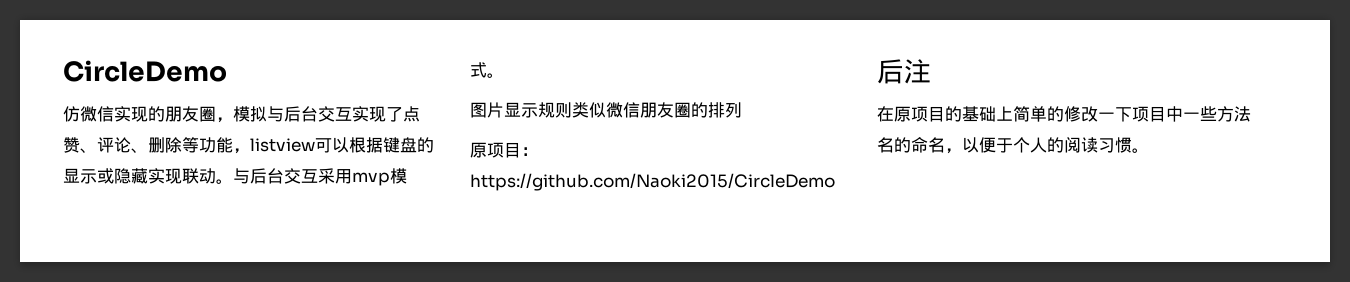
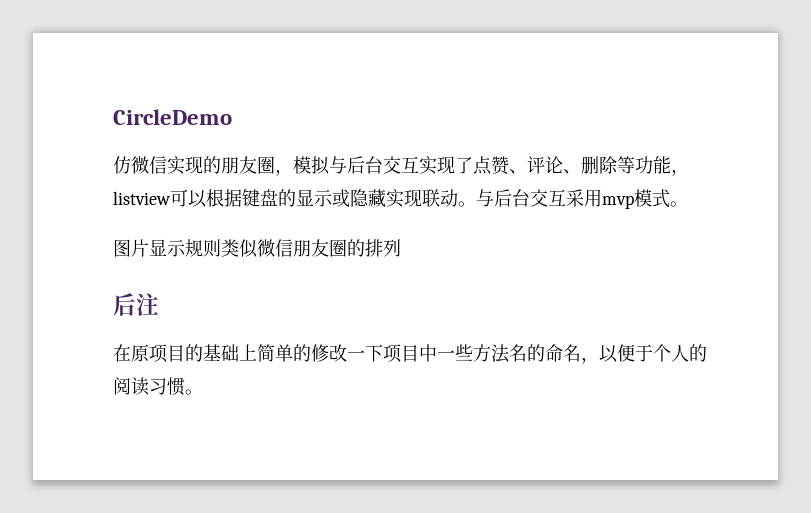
[470,142,538,158] [470,173,835,191] // 原项目：https://github.com/Naoki2015/CircleDemo -> (401, 248) none

